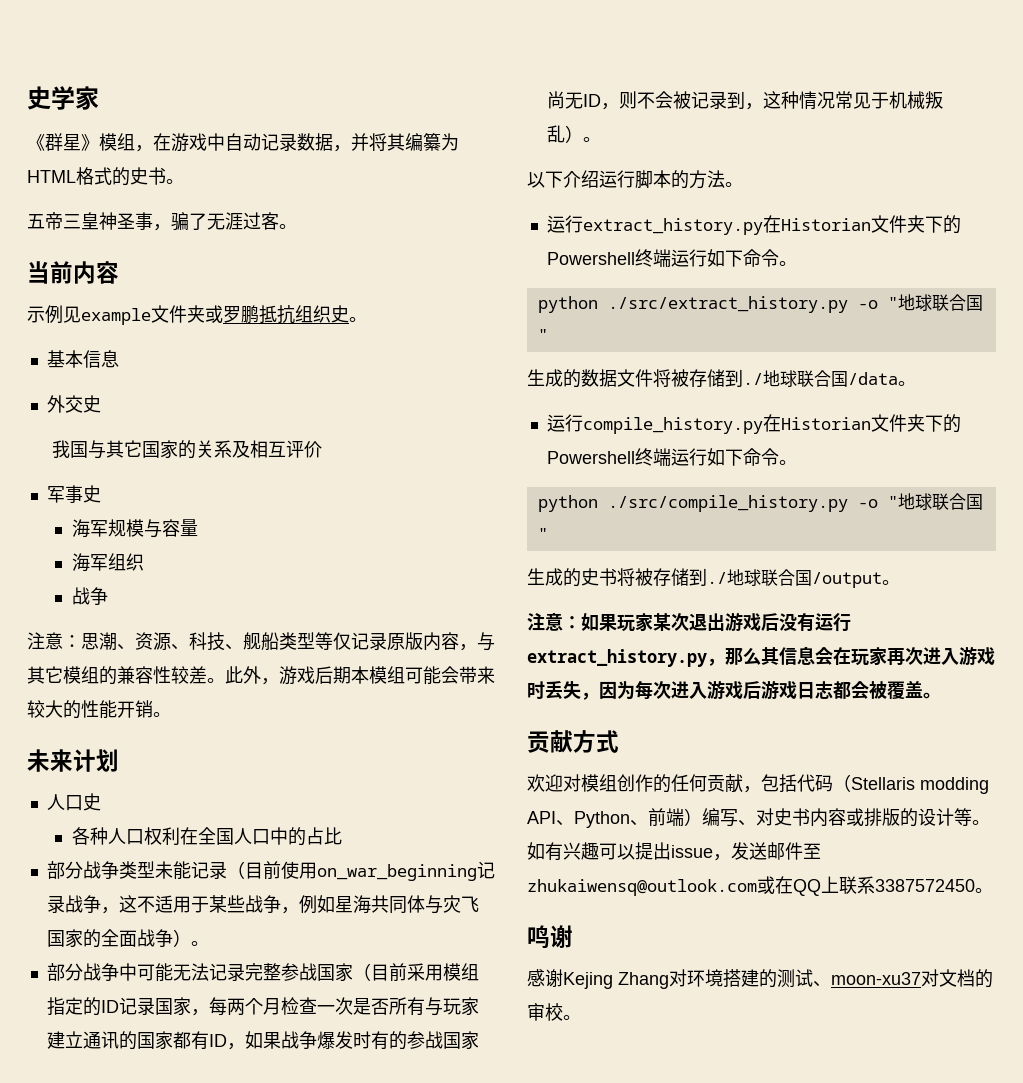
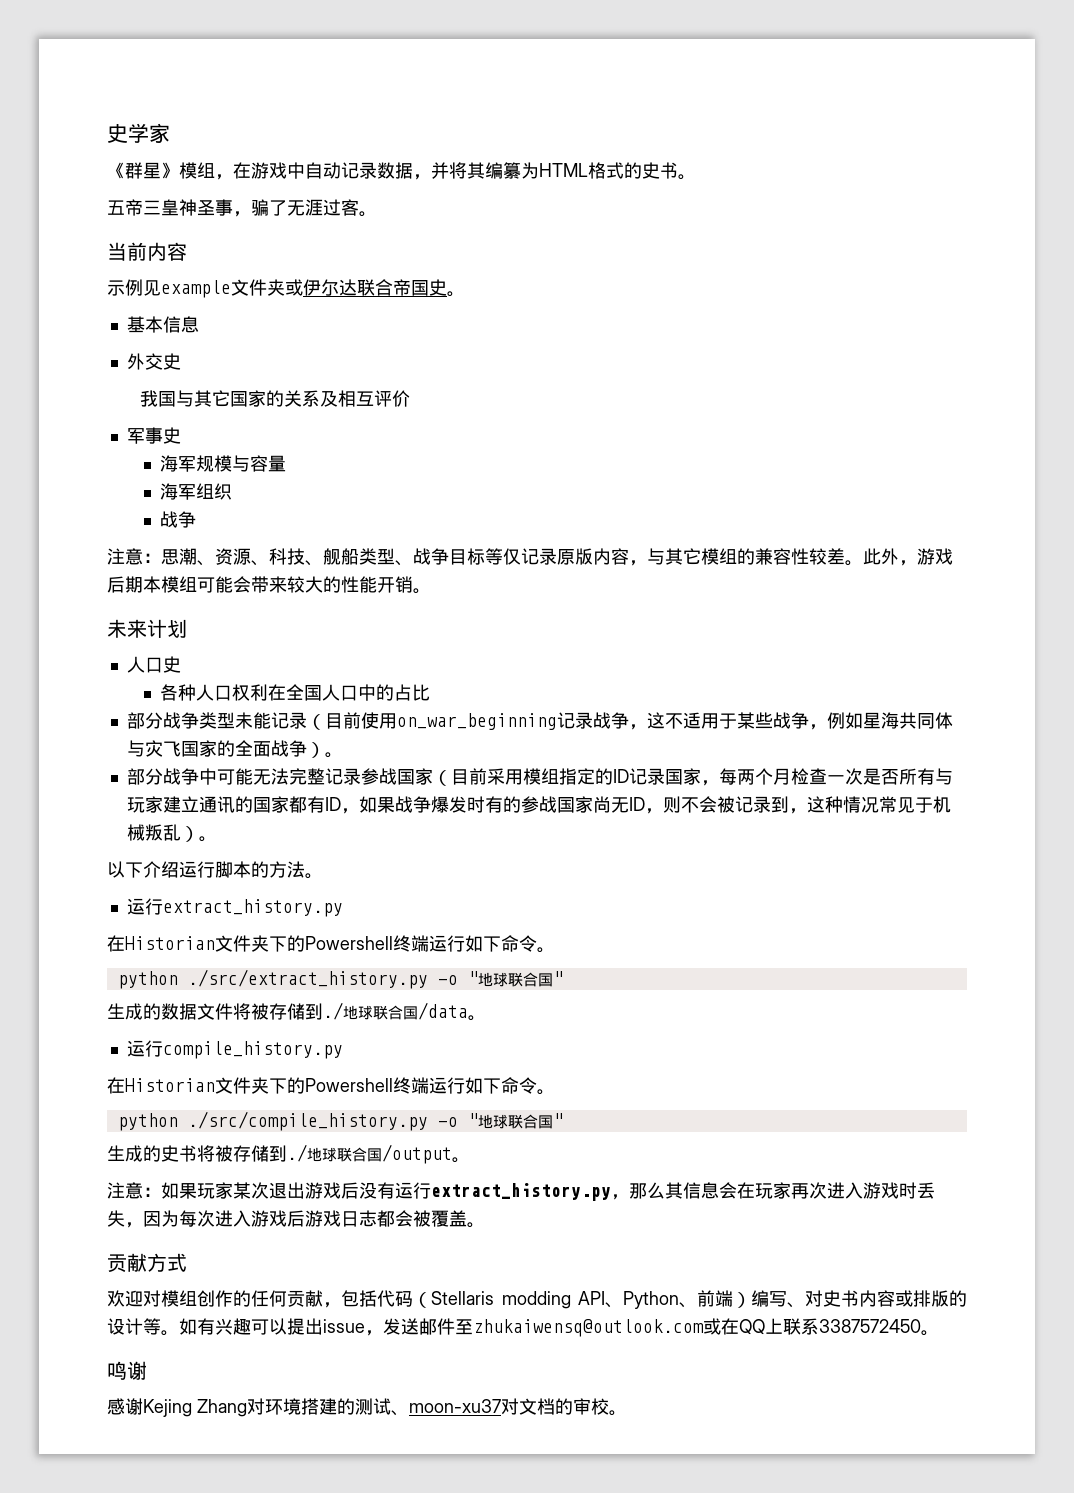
[223,305,331,324] 罗鹏抵抗组织 -> [303,279,429,296] 伊尔达联合帝国
(315, 640) none -> [395,548,485,566] 、战争目标
[208,963,281,981] 记录完整 -> [288,768,361,785] 完整记录
(763, 226) none -> (343, 908) //
(763, 425) none -> (343, 1050) //

